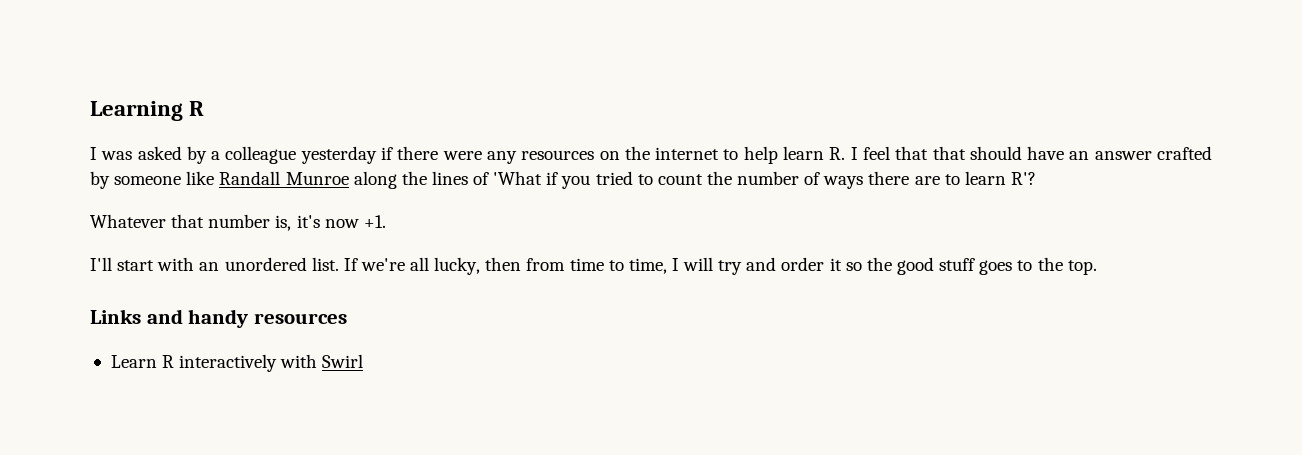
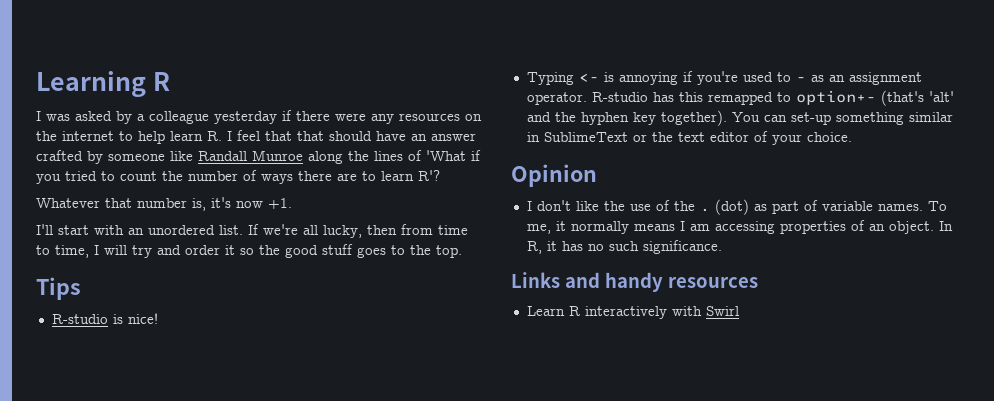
(1097, 267) none -> [36,277,81,300] [51,313,158,324] [526,71,922,85] [526,90,954,106] [526,110,953,126] [526,131,852,145] [511,164,597,187] [526,199,947,215] [526,220,953,234] [526,240,722,254] // Tips // R-studio is nice! // Typing <- is annoying if you're used to - as an assignment operator. R-studio has this remapped to option+- (that's 'alt' and the hyphen key together). You can set-up something similar in SublimeText or the text editor of your choice. // Opinion // I don't like the use of the . (dot) as part of variable names. To me, it normally means I am accessing properties of an object. In R, it has no such significance.

